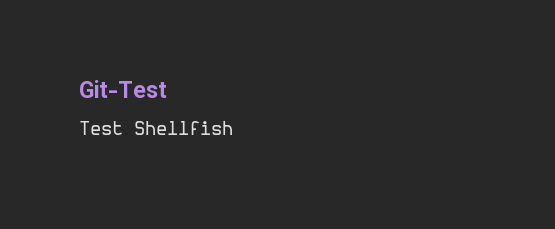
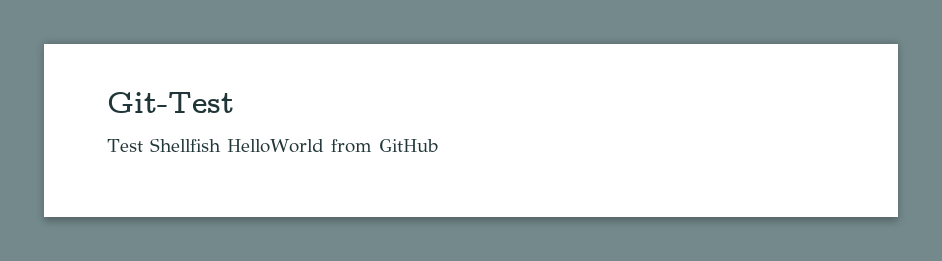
(233, 128) none -> [226,139,438,153] HelloWorld from GitHub

